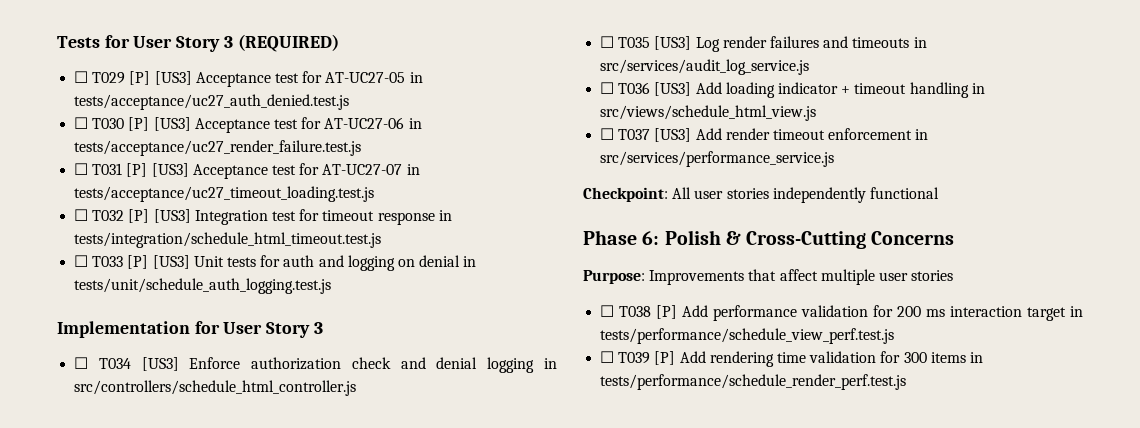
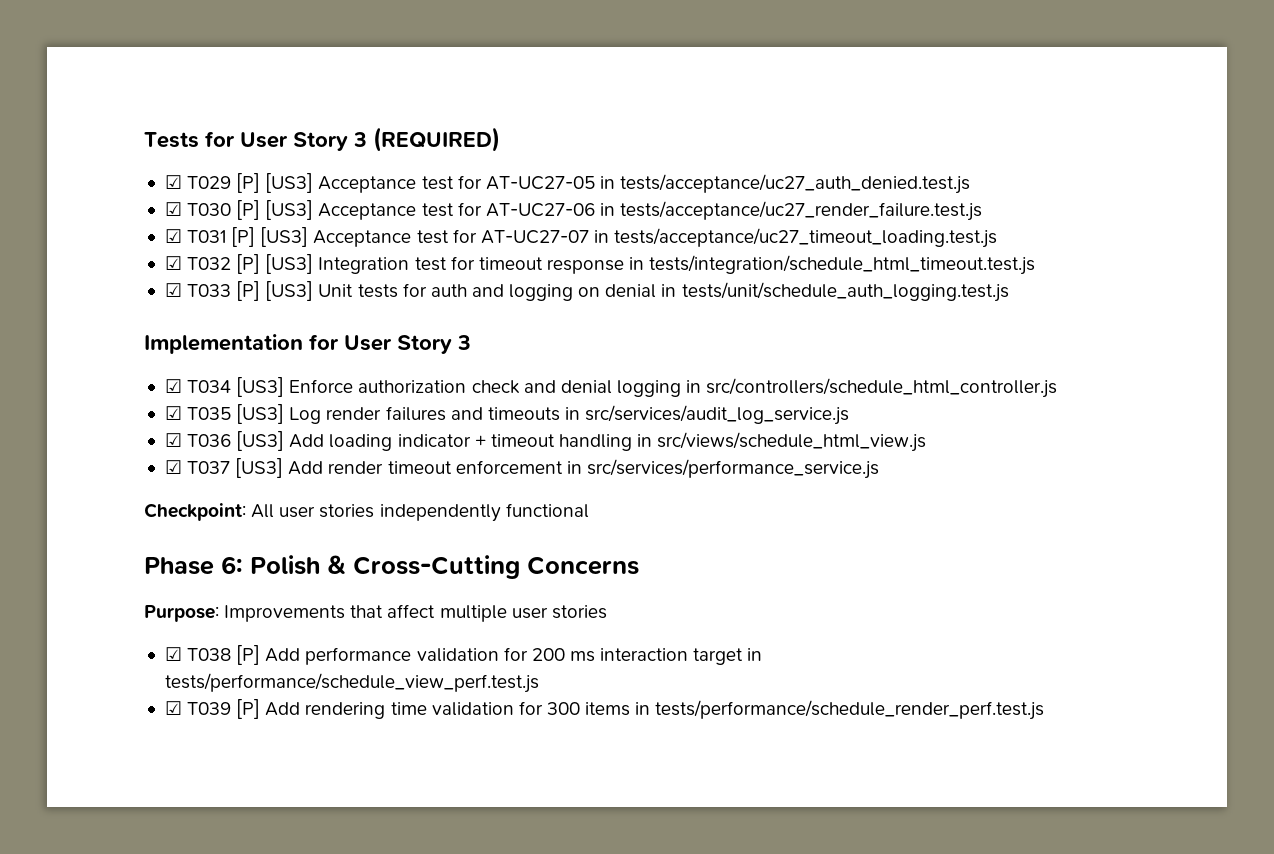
[74,71,89,83] ☐ -> [164,175,182,189] ☑
[74,117,89,129] ☐ -> [164,202,182,216] ☑
[74,163,89,175] ☐ -> [164,229,182,243] ☑
[74,209,89,221] ☐ -> [164,256,182,270] ☑
[74,255,89,267] ☐ -> [164,283,182,297] ☑
[74,357,89,369] ☐ -> [164,379,182,393] ☑
[600,36,615,48] ☐ -> [164,406,182,420] ☑
[600,82,615,94] ☐ -> [164,433,182,447] ☑
[600,128,615,140] ☐ -> [164,460,182,474] ☑
[600,305,615,317] ☐ -> [164,647,182,661] ☑
[600,351,615,363] ☐ -> [164,701,182,715] ☑

